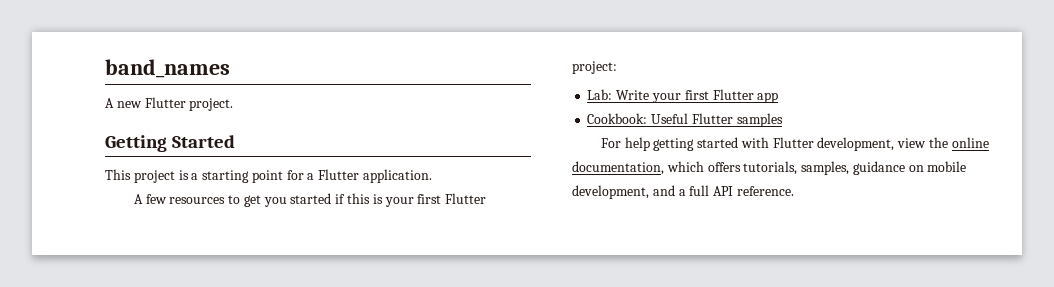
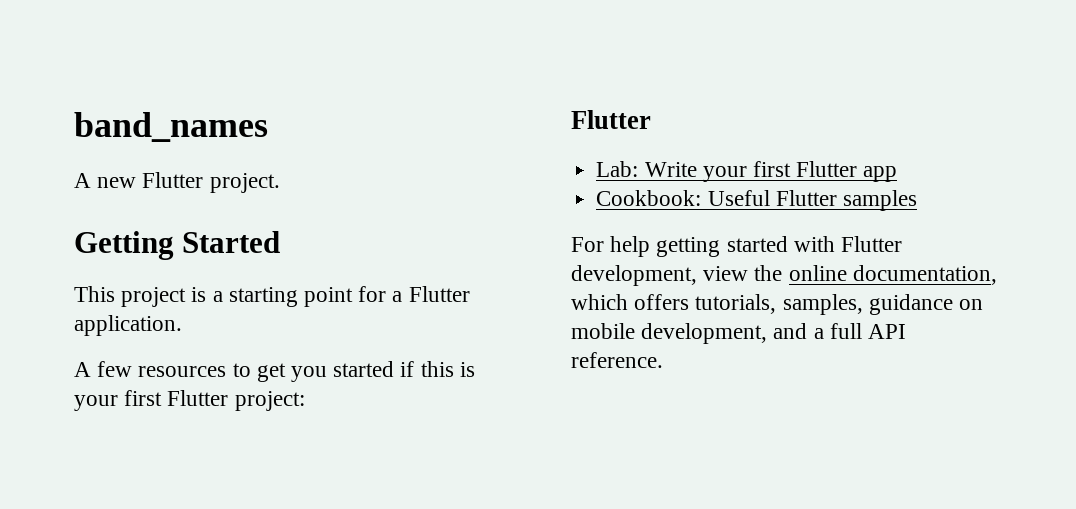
(617, 67) none -> [571,110,651,129] // Flutter

